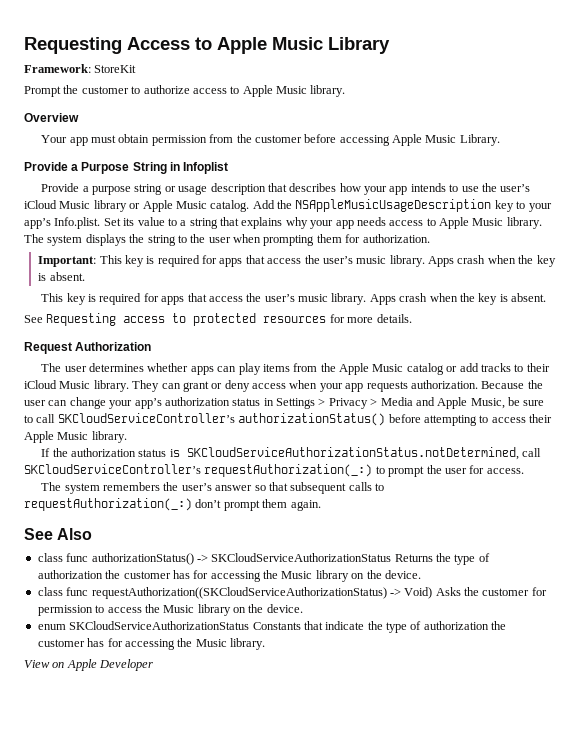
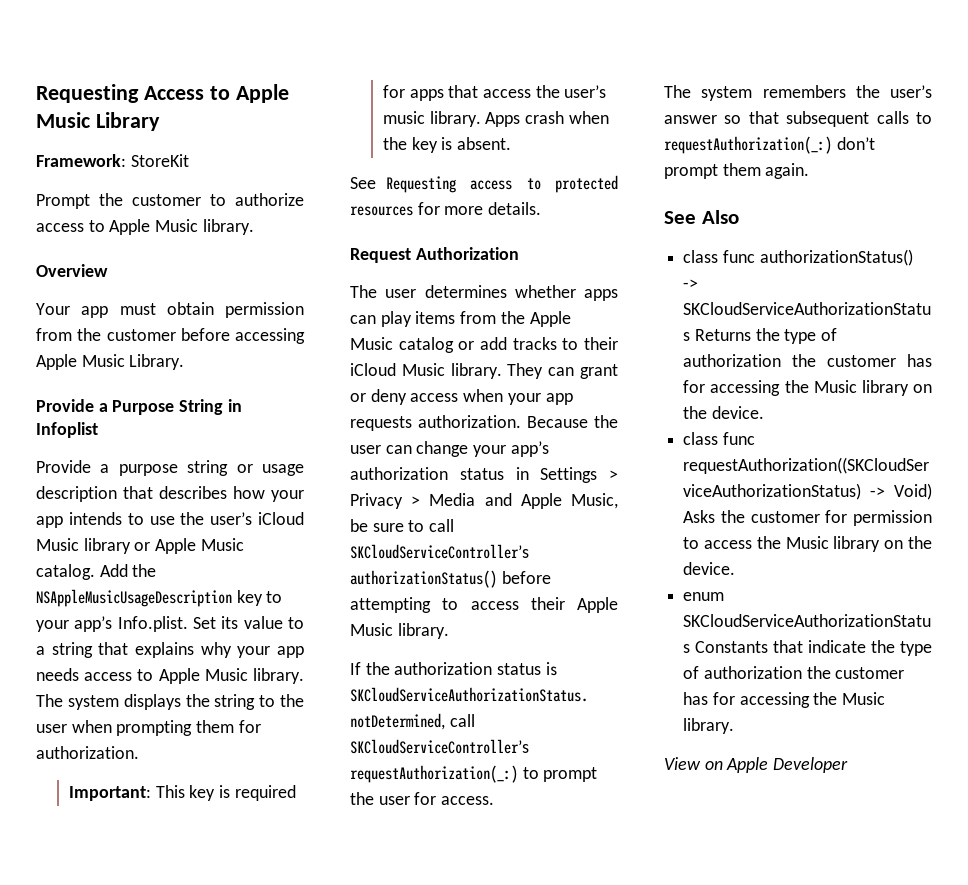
[41,293,547,305] // This key is required for apps that access the user’s music library. Apps crash when the key is absent. -> (511, 143) none

